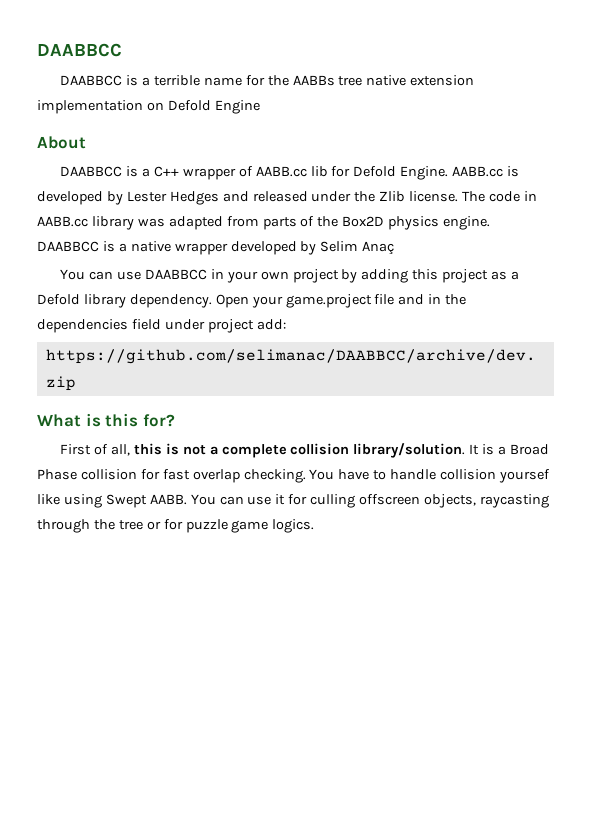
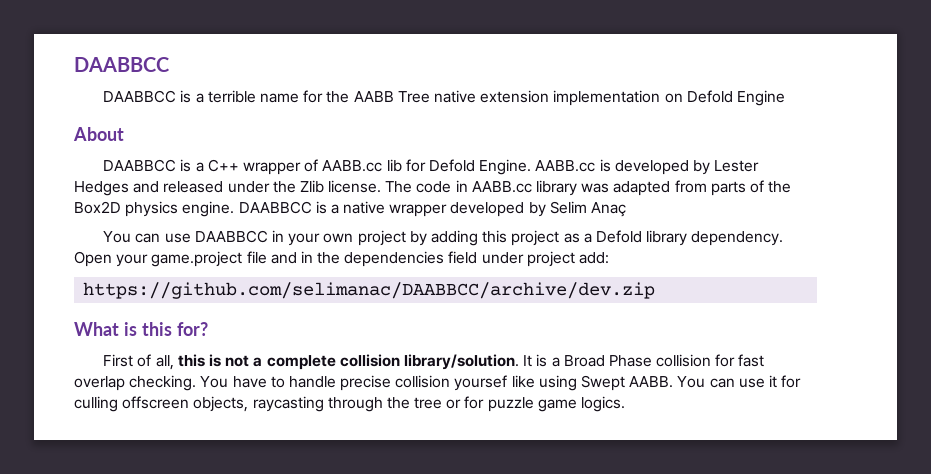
[292,75,363,86] AABBs tree -> [353,91,430,103] AABB Tree
(437, 474) none -> [340,375,392,391] precise

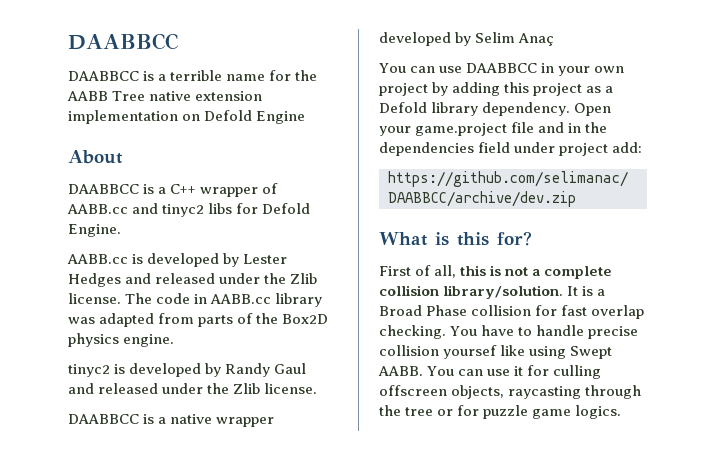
[386,159,402,172] lib -> [132,203,233,217] and tinyc2 libs
(532, 167) none -> (121, 230) //
(235, 209) none -> [68,363,307,377] [68,383,318,394] // tinyc2 is developed by Randy Gaul and released under the Zlib license. //

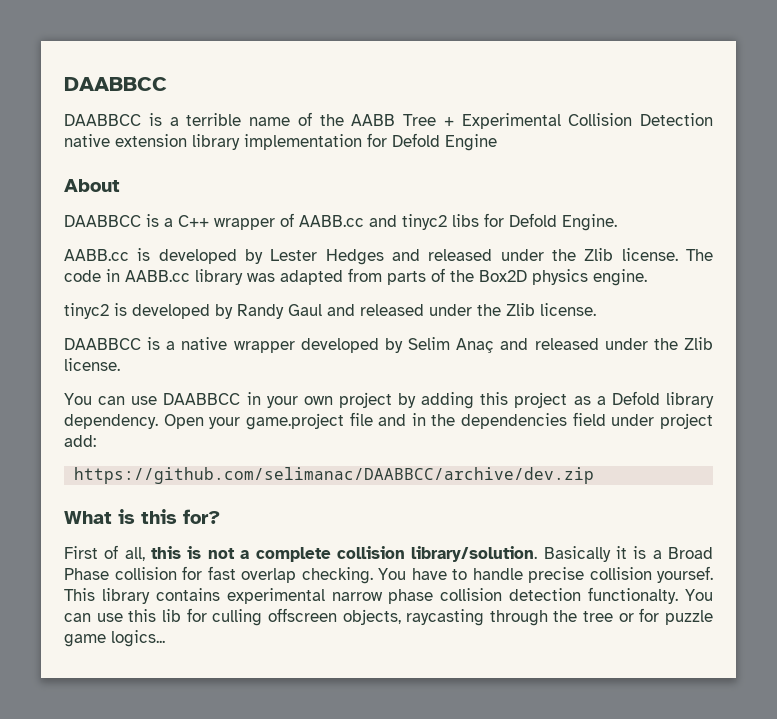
[269,70,292,81] for -> [297,112,312,126] of
[149,91,263,101] [68,110,201,124] native extension implementation on -> [443,113,713,129] [64,133,387,150] + Experimental Collision Detection native extension library implementation for
(555, 39) none -> [500,337,713,350] [64,358,120,371] and released under the Zlib license.
[567,286,579,296] It -> [543,546,627,562] Basically it
[443,345,613,359] [378,366,524,376] yoursef like using Swept AABB. You can use it -> [657,566,713,583] [64,587,714,604] [64,609,181,622] yoursef. This library contains experimental narrow phase collision detection functionalty. You can use this lib
[575,405,622,419] logics. -> [111,630,165,647] logics...

